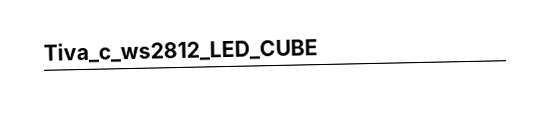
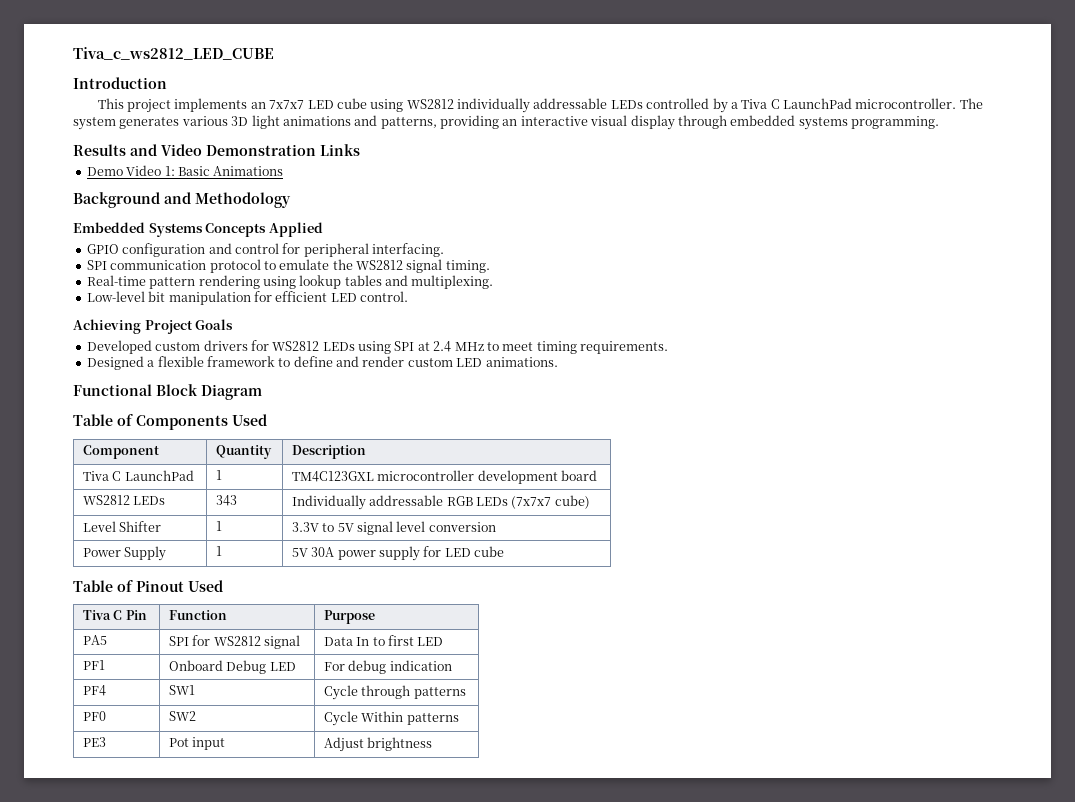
(318, 51) none -> [73,77,167,89] [97,98,983,113] [73,115,939,130] [73,144,360,156] [86,165,284,176] [73,192,291,208] [73,222,323,237] [86,243,444,257] [86,259,490,273] [86,275,494,289] [86,291,408,305] [73,319,234,334] [86,340,668,354] [86,356,558,370] [73,384,262,400] [73,414,267,430] [82,445,159,459] [215,445,272,459] [291,445,366,459] [82,470,194,481] [215,470,222,480] [291,470,597,484] [82,495,166,505] [215,495,237,506] [291,495,590,510] [82,521,162,532] [215,521,222,531] [291,521,496,535] [82,546,167,561] [215,546,222,556] [291,546,505,561] [73,580,223,592] [82,610,147,620] [168,610,227,620] [323,610,375,624] [82,635,107,645] [168,635,300,649] [323,635,444,646] [82,660,105,670] [168,660,296,674] [323,660,452,674] [82,685,106,696] [168,685,195,695] [323,685,466,700] [82,711,106,721] [168,711,196,721] [323,711,459,726] [82,737,106,747] [168,737,226,750] [323,737,433,752] // Introduction // This project implements an 7x7x7 LED cube using WS2812 individually addressable LEDs controlled by a Tiva C LaunchPad microcontroller. The system generates various 3D light animations and patterns, providing an interactive visual display through embedded systems programming. // Results and Video Demonstration Links // Demo Video 1: Basic Animations // Background and Methodology // Embedded Systems Concepts Applied // GPIO configuration and control for peripheral interfacing. // SPI communication protocol to emulate the WS2812 signal timing. // Real-time pattern rendering using lookup tables and multiplexing. // Low-level bit manipulation for efficient LED control. // Achieving Project Goals // Developed custom drivers for WS2812 LEDs using SPI at 2.4 MHz to meet timing requirements. // Designed a flexible framework to define and render custom LED animations. // Functional Block Diagram // Table of Components Used // Component | Quantity | Description // Tiva C LaunchPad | 1 | TM4C123GXL microcontroller development board // WS2812 LEDs | 343 | Individually addressable RGB LEDs (7x7x7 cube) // Level Shifter | 1 | 3.3V to 5V signal level conversion // Power Supply | 1 | 5V 30A power supply for LED cube // Table of Pinout Used // Tiva C Pin | Function | Purpose // PA5 | SPI for WS2812 signal | Data In to first LED // PF1 | Onboard Debug LED | For debug indication // PF4 | SW1 | Cycle through patterns // PF0 | SW2 | Cycle Within patterns // PE3 | Pot input | Adjust brightness

